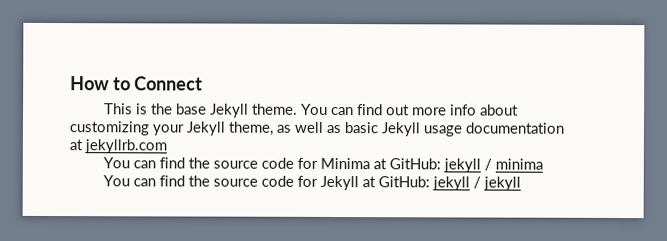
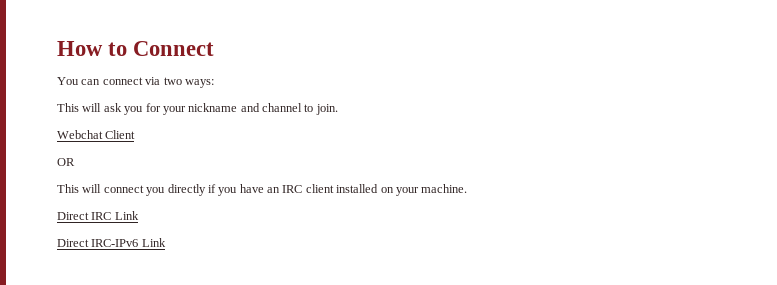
[103,103,519,118] [69,121,564,137] [69,139,167,154] [102,157,543,173] [102,175,521,191] This is the base Jekyll theme. You can find out more info about customizing your Jekyll theme, as well as basic Jekyll usage documentation at jekyllrb.com // You can find the source code for Minima at GitHub: jekyll / minima // You can find the source code for Jekyll at GitHub: jekyll / jekyll -> [57,77,214,88] [57,103,338,115] [57,130,136,139] [57,158,75,166] [57,184,468,196] [57,211,139,220] [57,238,166,247] You can connect via two ways: // This will ask you for your nickname and channel to join. // Webchat Client // OR // This will connect you directly if you have an IRC client installed on your machine. // Direct IRC Link // Direct IRC-IPv6 Link

